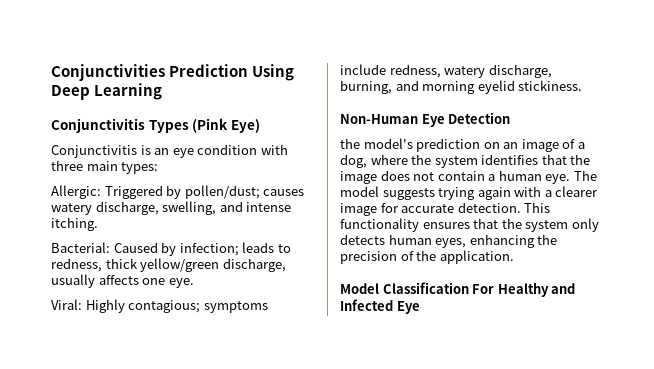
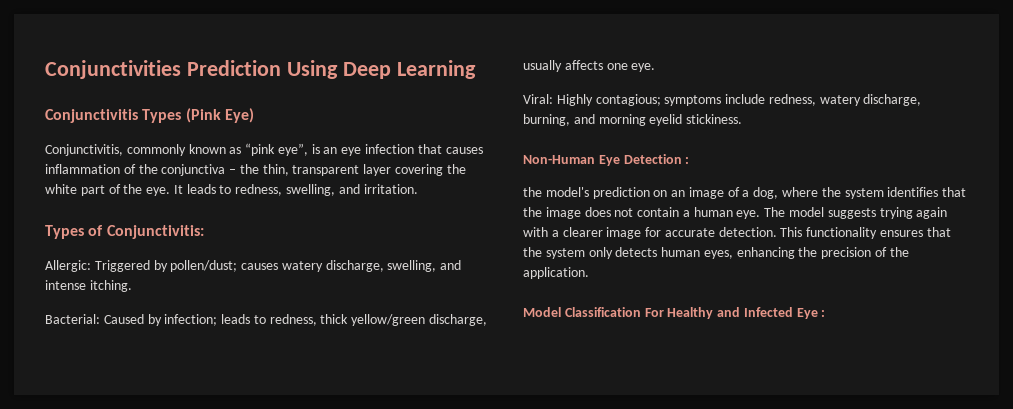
[51,144,288,158] [51,160,159,174] Conjunctivitis is an eye condition with three main types: -> [45,143,483,156] [45,164,466,176] [45,184,418,196] [45,225,204,239] Conjunctivitis, commonly known as “pink eye”, is an eye infection that causes inflammation of the conjunctiva – the thin, transparent layer covering the white part of the eye. It leads to redness, swelling, and irritation. // Types of Conjunctivitis:
(511, 118) none -> [685,157,690,164] :
(420, 307) none -> [821,310,826,317] :

